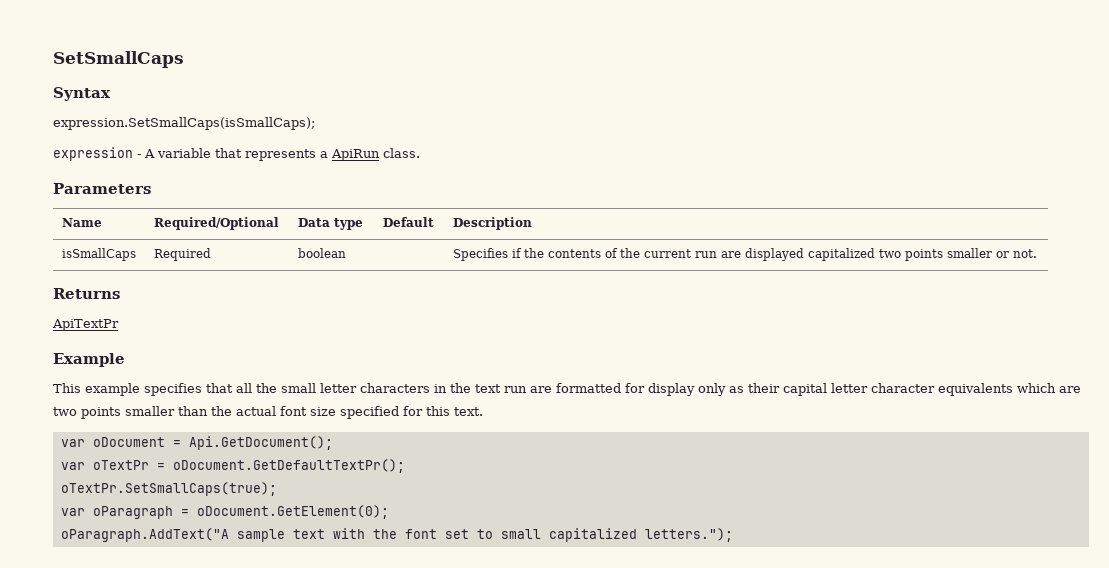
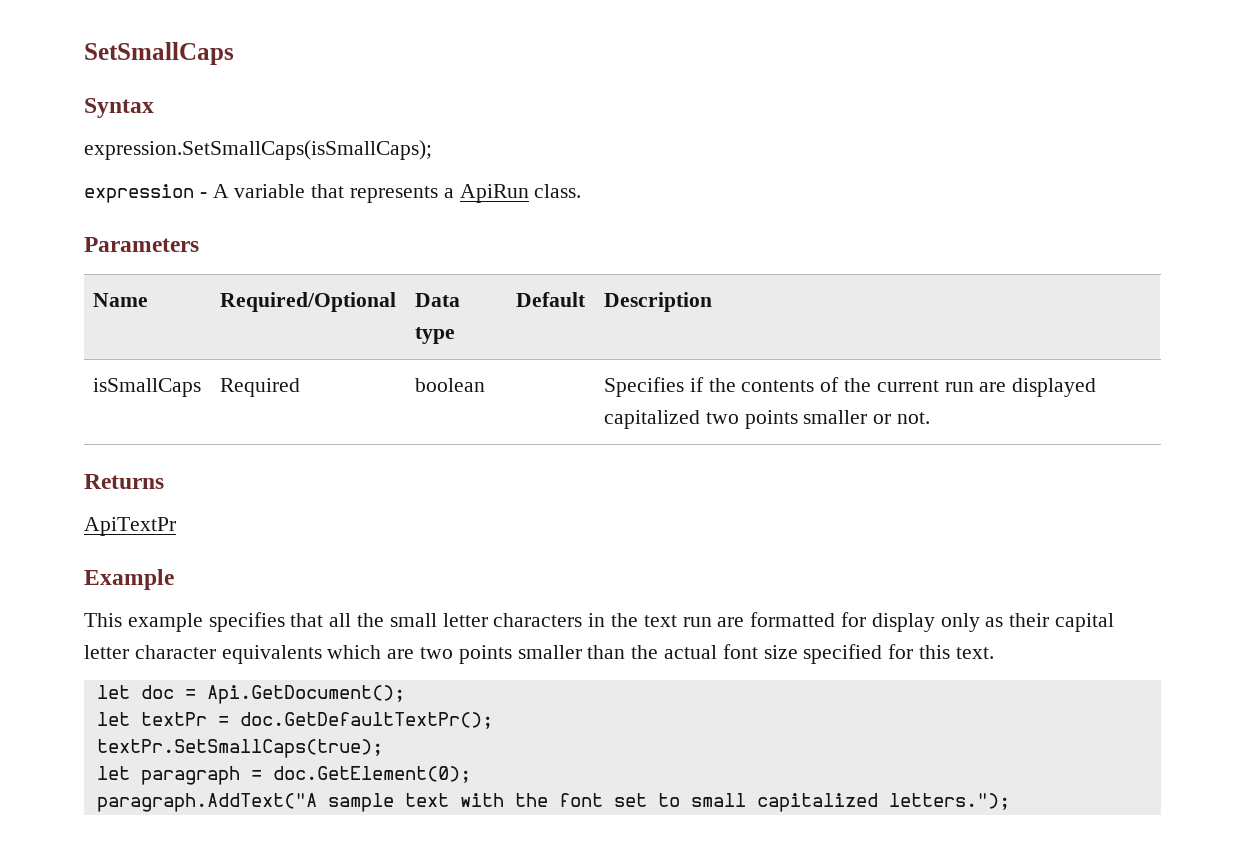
[60,437,165,447] var oDocument -> [96,685,174,699] let doc
[60,459,405,473] [60,482,277,496] [60,505,389,519] [60,528,229,542] var oTextPr = oDocument.GetDefaultTextPr(); // oTextPr.SetSmallCaps(true); // var oParagraph = oDocument.GetElement(0); // oParagraph.AddText("A -> [96,712,493,729] [96,739,383,758] [96,766,471,785] [96,793,317,812] let textPr = doc.GetDefaultTextPr(); // textPr.SetSmallCaps(true); // let paragraph = doc.GetElement(0); // paragraph.AddText("A

